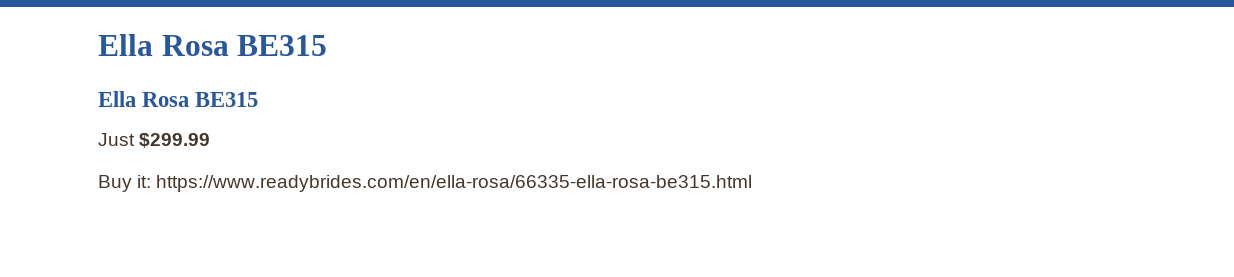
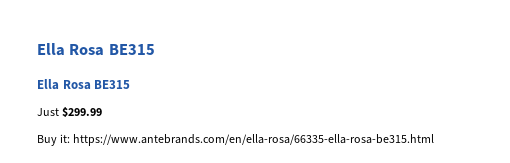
[156,175,753,192] https://www.readybrides.com/en/ella-rosa/66335-ella-rosa-be315.html -> [73,134,435,146] https://www.antebrands.com/en/ella-rosa/66335-ella-rosa-be315.html

